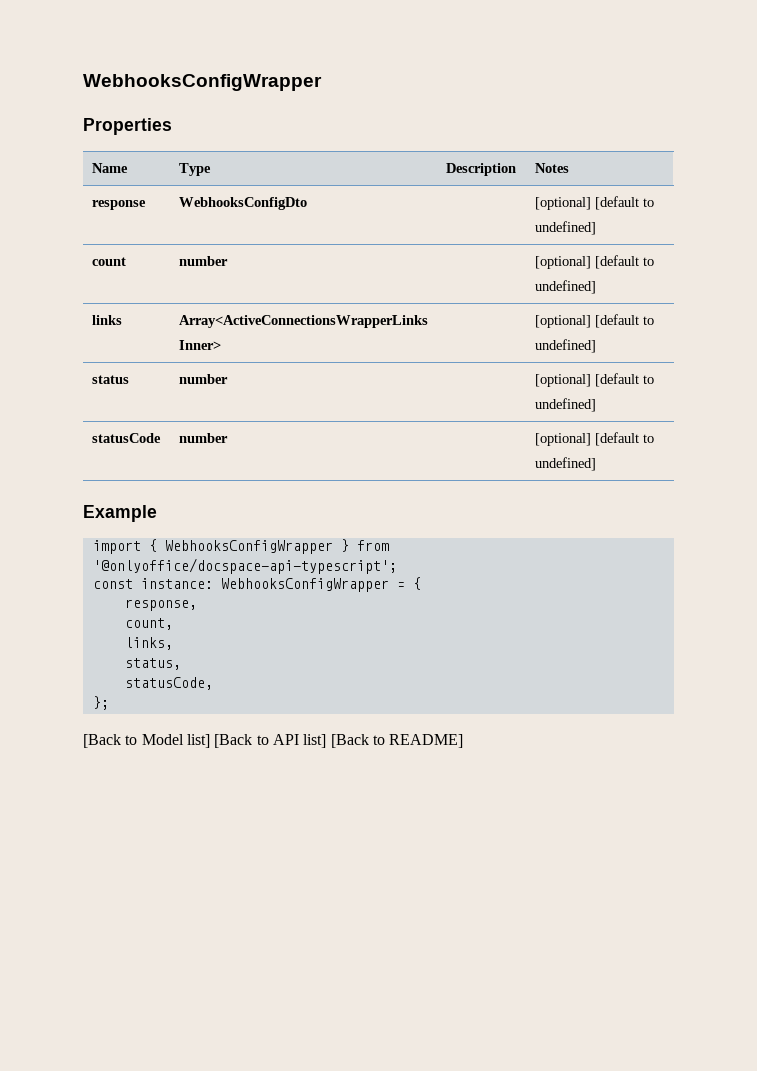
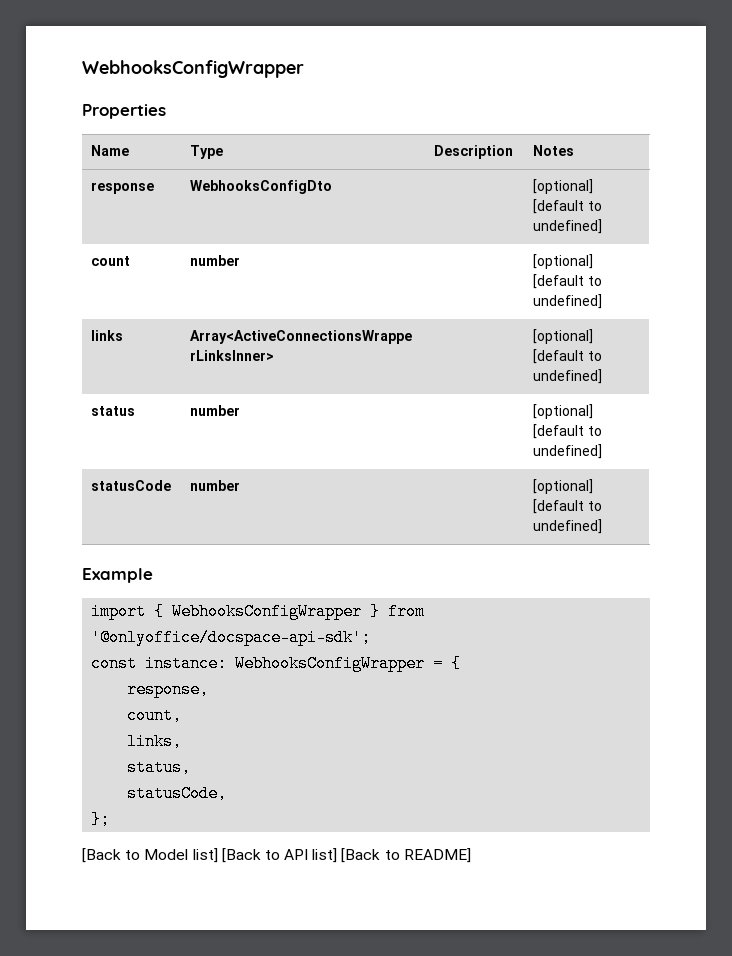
[92,558,397,574] '@onlyoffice/docspace-api-typescript'; -> [91,629,372,646] '@onlyoffice/docspace-api-sdk';

